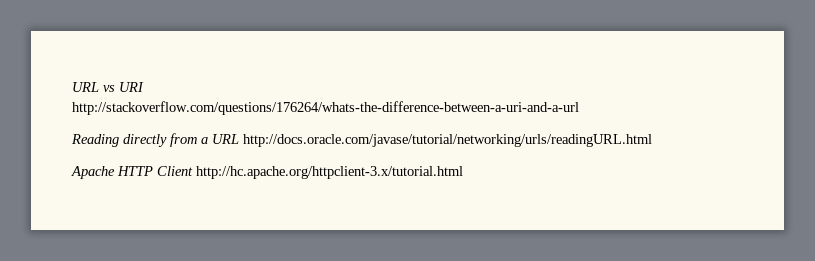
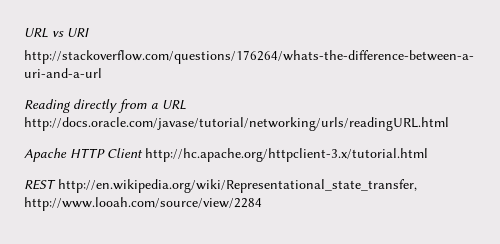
(463, 172) none -> [24,179,417,193] [24,197,262,211] // REST http://en.wikipedia.org/wiki/Representational_state_transfer, http://www.looah.com/source/view/2284

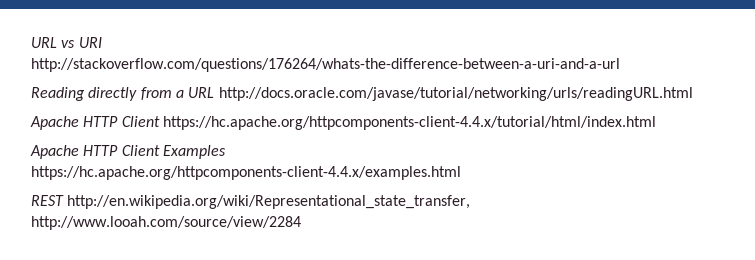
[145,148,428,162] http://hc.apache.org/httpclient-3.x/tutorial.html -> [162,116,656,130] [30,145,226,159] [31,166,461,180] https://hc.apache.org/httpcomponents-client-4.4.x/tutorial/html/index.html // Apache HTTP Client Examples // https://hc.apache.org/httpcomponents-client-4.4.x/examples.html

